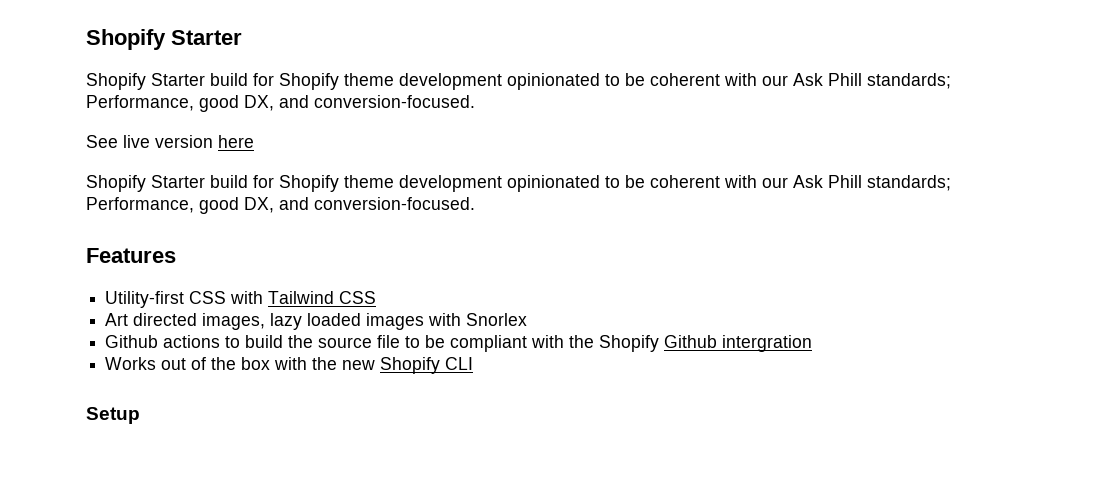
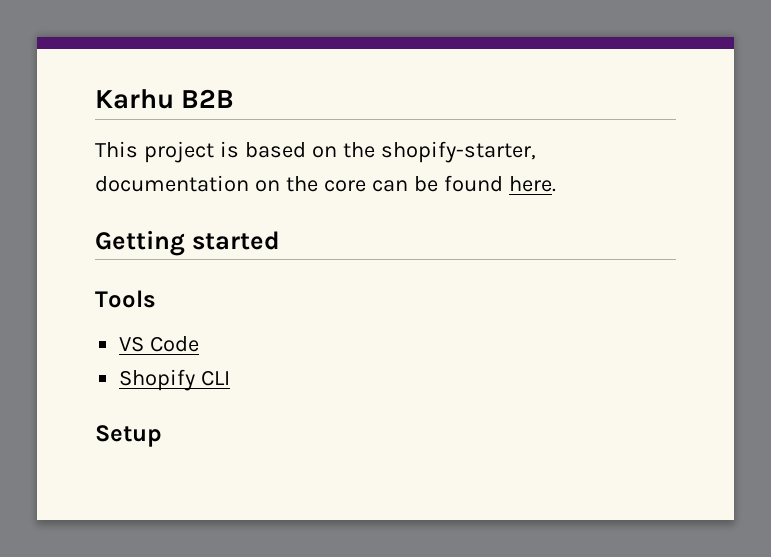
[86,29,242,50] [86,73,951,90] [86,95,475,112] [86,135,254,148] [86,175,951,192] [86,197,475,214] [86,248,176,263] [105,291,377,308] [105,313,528,330] [105,335,813,352] [105,357,376,370] Shopify Starter // Shopify Starter build for Shopify theme development opinionated to be coherent with our Ask Phill standards; Performance, good DX, and conversion-focused. // See live version here // Shopify Starter build for Shopify theme development opinionated to be coherent with our Ask Phill standards; Performance, good DX, and conversion-focused. // Features // Utility-first CSS with Tailwind CSS // Art directed images, lazy loaded images with Snorlex // Github actions to build the source file to be compliant with the Shopify Github intergration // Works out of the box with the new -> [95,89,235,109] [95,141,536,163] [95,175,556,192] [95,230,280,256] [95,290,156,308] [119,336,200,352] Karhu B2B // This project is based on the shopify-starter, documentation on the core can be found here. // Getting started // Tools // VS Code //

